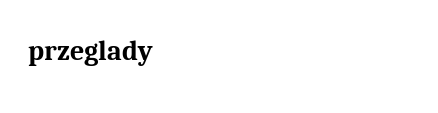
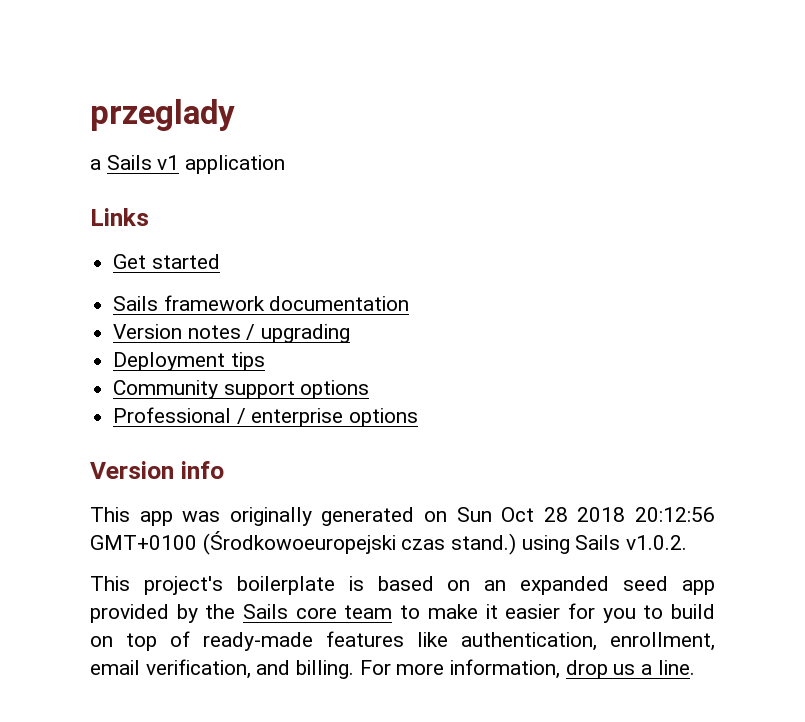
(153, 53) none -> [90,155,286,174] [90,208,149,226] [113,254,220,269] [113,295,410,311] [113,324,351,343] [113,352,265,371] [113,380,370,399] [113,407,419,427] [90,461,224,479] [90,507,716,526] [90,531,688,555] [90,576,716,595] [90,603,715,623] [90,631,715,651] [90,659,695,679] // a Sails v1 application // Links // Get started // Sails framework documentation // Version notes / upgrading // Deployment tips // Community support options // Professional / enterprise options // Version info // This app was originally generated on Sun Oct 28 2018 20:12:56 GMT+0100 (Środkowoeuropejski czas stand.) using Sails v1.0.2. // This project's boilerplate is based on an expanded seed app provided by the Sails core team to make it easier for you to build on top of ready-made features like authentication, enrollment, email verification, and billing. For more information, drop us a line.

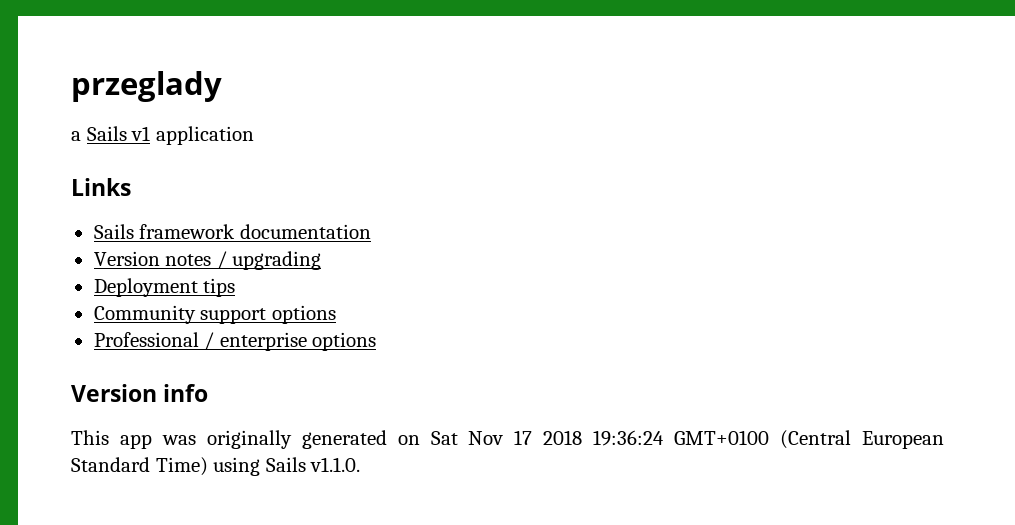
[113,254,220,269] // Get started -> (131, 187) none
[456,507,716,522] [90,531,688,555] [90,576,716,595] [90,603,715,623] [90,631,715,651] [90,659,695,679] Sun Oct 28 2018 20:12:56 GMT+0100 (Środkowoeuropejski czas stand.) using Sails v1.0.2. // This project's boilerplate is based on an expanded seed app provided by the Sails core team to make it easier for you to build on top of ready-made features like authentication, enrollment, email verification, and billing. For more information, drop us a line. -> [430,430,944,449] [71,457,361,476] Sat Nov 17 2018 19:36:24 GMT+0100 (Central European Standard Time) using Sails v1.1.0.

